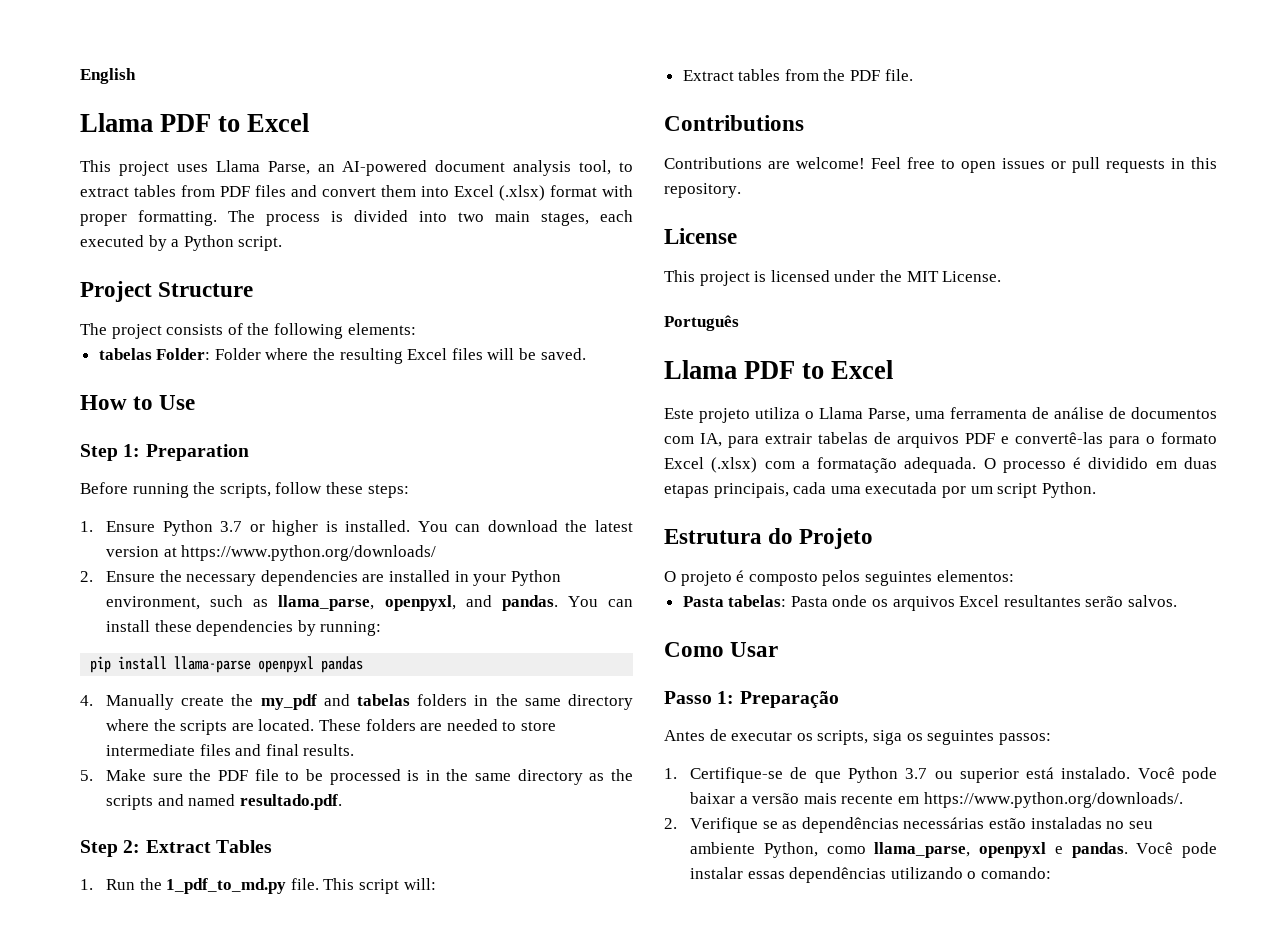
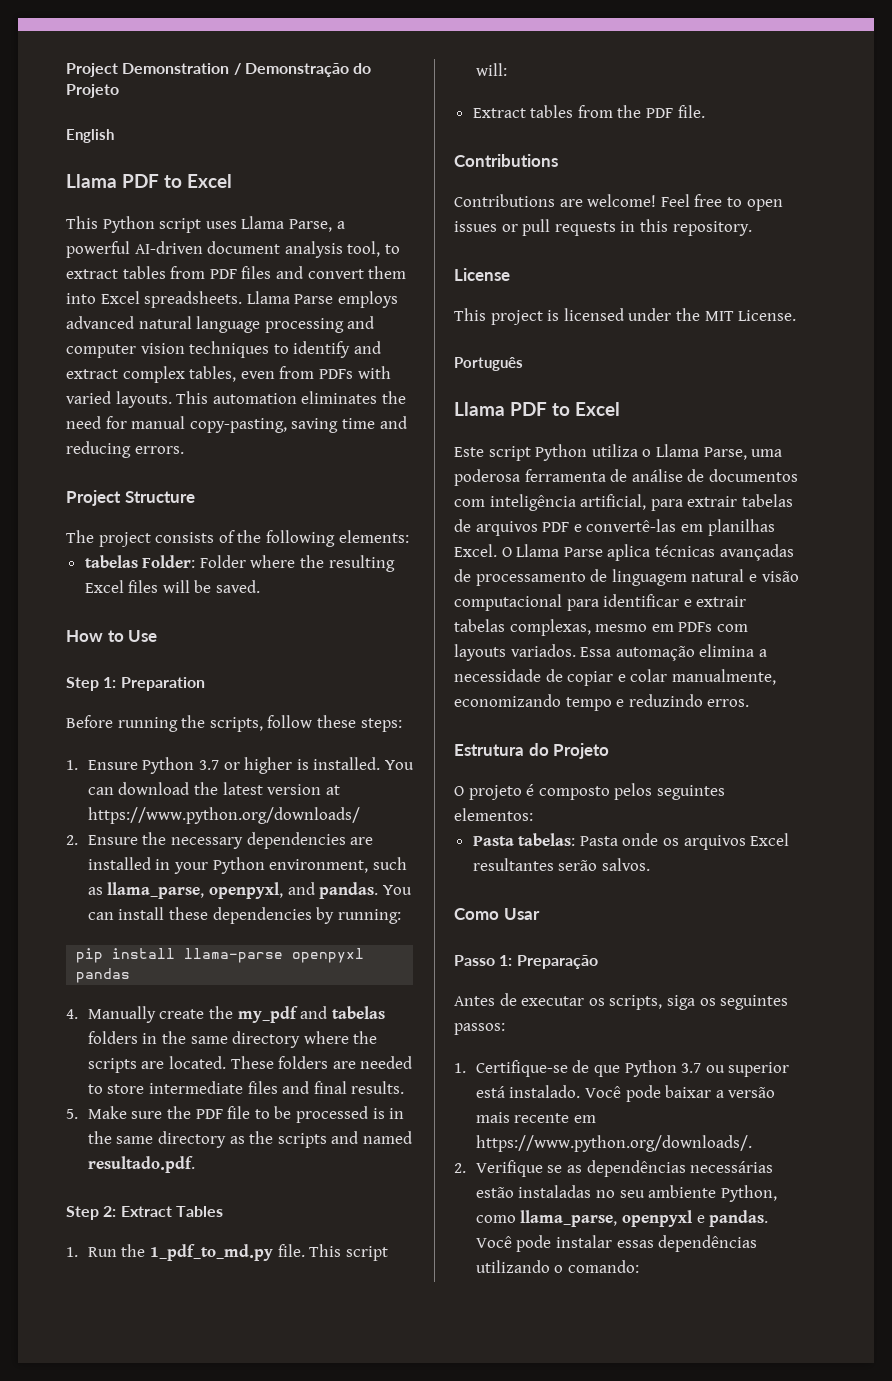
(80, 76) none -> [66,63,372,77] [66,84,119,98] Project Demonstration / Demonstração do Projeto //
[118,161,169,176] project -> [102,216,202,233] Python script
[317,160,428,176] an AI-powered -> [336,221,345,229] [66,241,203,258] a powerful AI-driven
[499,185,633,201] [80,210,633,226] [80,235,283,251] (.xlsx) format with proper formatting. The process is divided into two main stages, each executed by a Python script. -> [144,291,398,308] [66,316,375,333] [66,341,381,358] [66,366,391,383] [66,391,406,408] [66,416,407,433] [66,441,184,458] spreadsheets. Llama Parse employs advanced natural language processing and computer vision techniques to identify and extract complex tables, even from PDFs with varied layouts. This automation eliminates the need for manual copy-pasting, saving time and reducing errors.
[699,408,750,423] projeto -> [488,444,588,461] script Python
(945, 415) none -> [454,469,520,486] poderosa
[700,433,722,447] IA, -> [489,494,647,511] inteligência artificial,
[1109,432,1217,448] [664,457,1217,473] [664,482,1096,498] para o formato Excel (.xlsx) com a formatação adequada. O processo é dividido em duas etapas principais, cada uma executada por um script Python. -> [680,519,775,536] [454,544,794,561] [454,569,799,586] [454,594,747,611] [454,619,748,636] [454,644,767,661] [454,669,776,686] [454,694,750,711] em planilhas Excel. O Llama Parse aplica técnicas avançadas de processamento de linguagem natural e visão computacional para identificar e extrair tabelas complexas, mesmo em PDFs com layouts variados. Essa automação elimina a necessidade de copiar e colar manualmente, economizando tempo e reduzindo erros.

